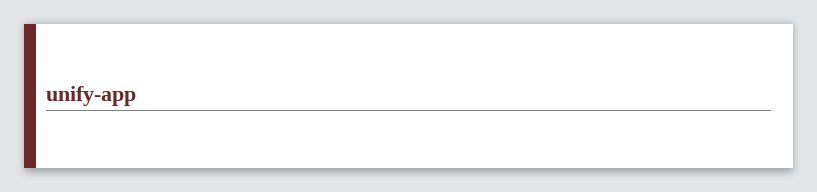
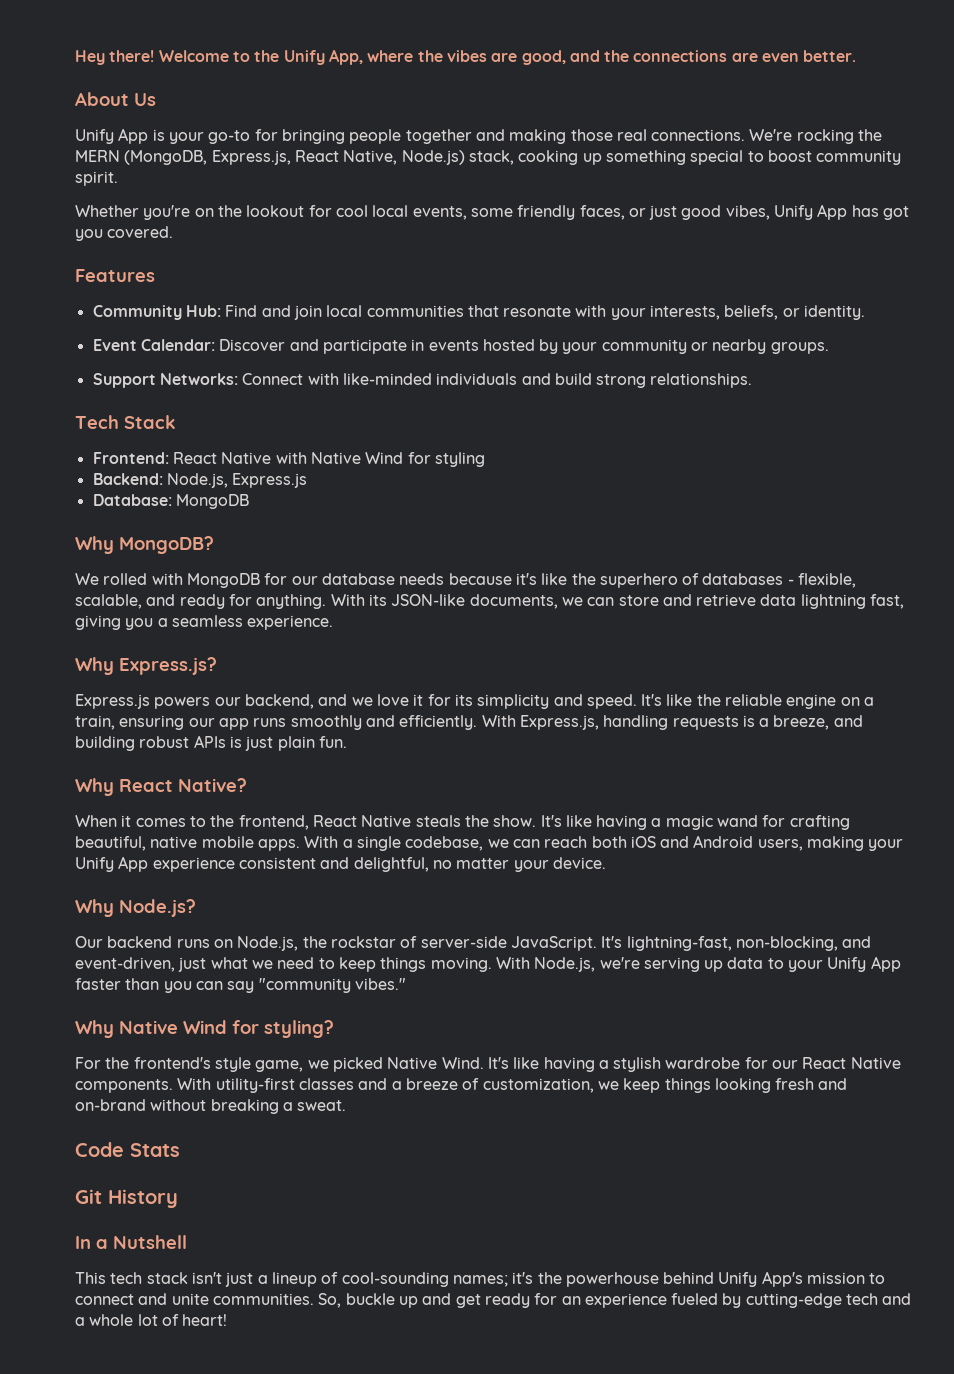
[46,86,136,106] unify-app -> [75,49,857,65] [75,92,156,106] [75,128,883,144] [75,150,902,165] [75,171,118,186] [75,204,910,220] [75,226,174,241] [75,269,155,282] [92,305,866,320] [92,339,829,354] [92,373,753,388] [75,415,176,429] [92,452,485,467] [92,473,308,488] [92,494,249,509] [75,536,214,554] [75,573,857,588] [75,594,905,609] [75,615,334,630] [75,657,217,675] [75,694,875,709] [75,715,863,730] [75,735,347,751] [75,778,247,796] [75,815,850,830] [75,835,904,851] [75,856,606,872] [75,899,196,917] [75,936,872,951] [75,956,901,972] [75,978,406,993] [75,1020,334,1038] [75,1057,901,1072] [75,1078,848,1093] [75,1099,347,1114] [75,1142,180,1157] [75,1189,178,1208] [75,1235,187,1249] [75,1271,886,1287] [75,1293,912,1308] [75,1314,228,1326] Hey there! Welcome to the Unify App, where the vibes are good, and the connections are even better. // About Us // Unify App is your go-to for bringing people together and making those real connections. We're rocking the MERN (MongoDB, Express.js, React Native, Node.js) stack, cooking up something special to boost community spirit. // Whether you're on the lookout for cool local events, some friendly faces, or just good vibes, Unify App has got you covered. // Features // Community Hub: Find and join local communities that resonate with your interests, beliefs, or identity. // Event Calendar: Discover and participate in events hosted by your community or nearby groups. // Support Networks: Connect with like-minded individuals and build strong relationships. // Tech Stack // Frontend: React Native with Native Wind for styling // Backend: Node.js, Express.js // Database: MongoDB // Why MongoDB? // We rolled with MongoDB for our database needs because it's like the superhero of databases - flexible, scalable, and ready for anything. With its JSON-like documents, we can store and retrieve data lightning fast, giving you a seamless experience. // Why Express.js? // Express.js powers our backend, and we love it for its simplicity and speed. It's like the reliable engine on a train, ensuring our app runs smoothly and efficiently. With Express.js, handling requests is a breeze, and building robust APIs is just plain fun. // Why React Native? // When it comes to the frontend, React Native steals the show. It's like having a magic wand for crafting beautiful, native mobile apps. With a single codebase, we can reach both iOS and Android users, making your Unify App experience consistent and delightful, no matter your device. // Why Node.js? // Our backend runs on Node.js, the rockstar of server-side JavaScript. It's lightning-fast, non-blocking, and event-driven, just what we need to keep things moving. With Node.js, we're serving up data to your Unify App faster than you can say "community vibes." // Why Native Wind for styling? // For the frontend's style game, we picked Native Wind. It's like having a stylish wardrobe for our React Native components. With utility-first classes and a breeze of customization, we keep things looking fresh and on-brand without breaking a sweat. // Code Stats // Git History // In a Nutshell // This tech stack isn't just a lineup of cool-sounding names; it's the powerhouse behind Unify App's mission to connect and unite communities. So, buckle up and get ready for an experience fueled by cutting-edge tech and a whole lot of heart!

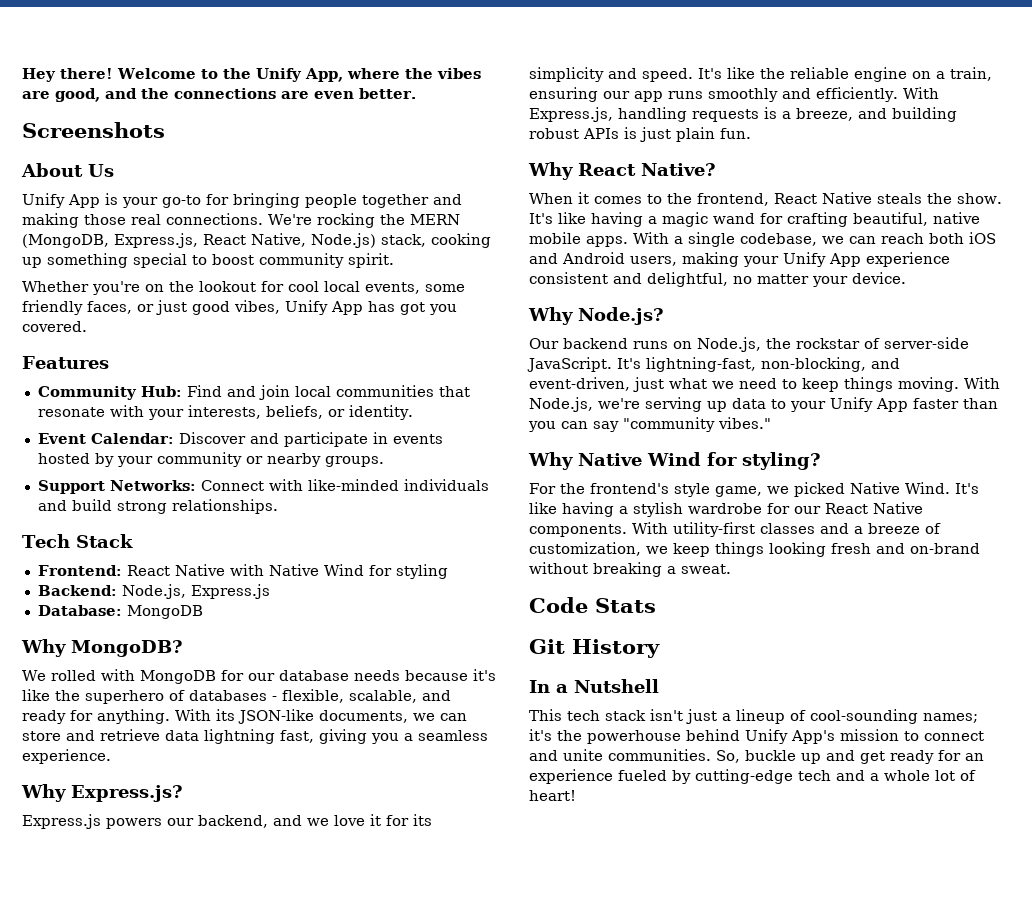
(857, 56) none -> [22,122,165,138] // Screenshots

